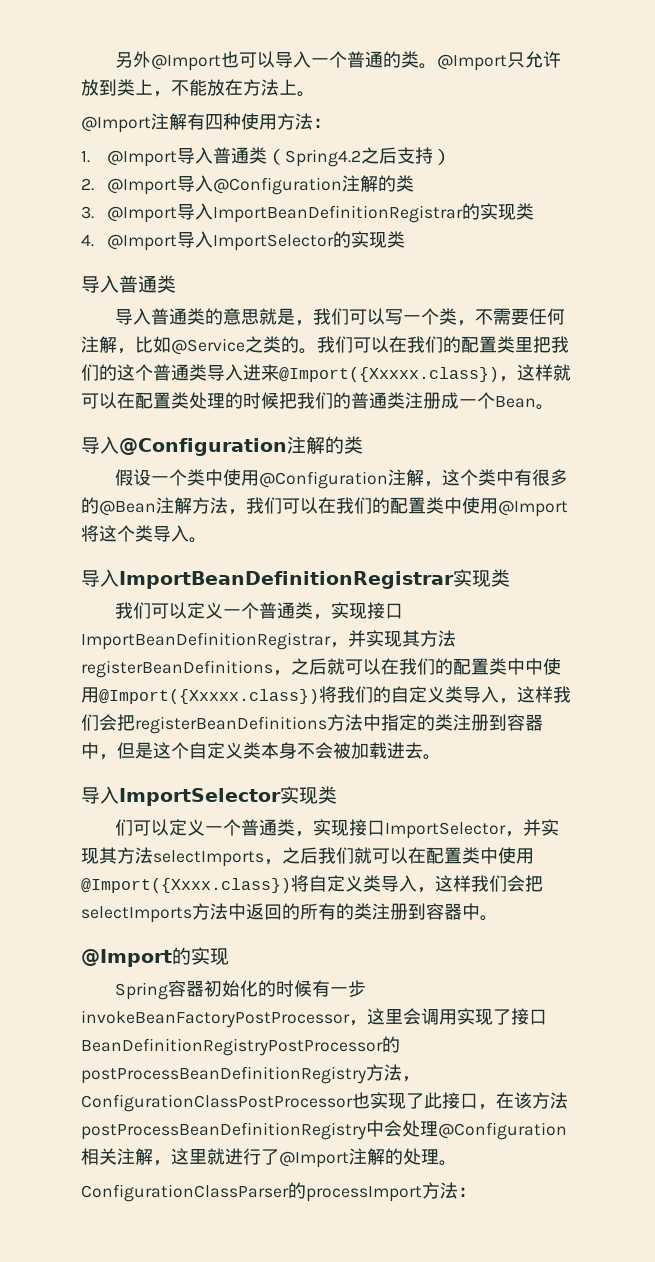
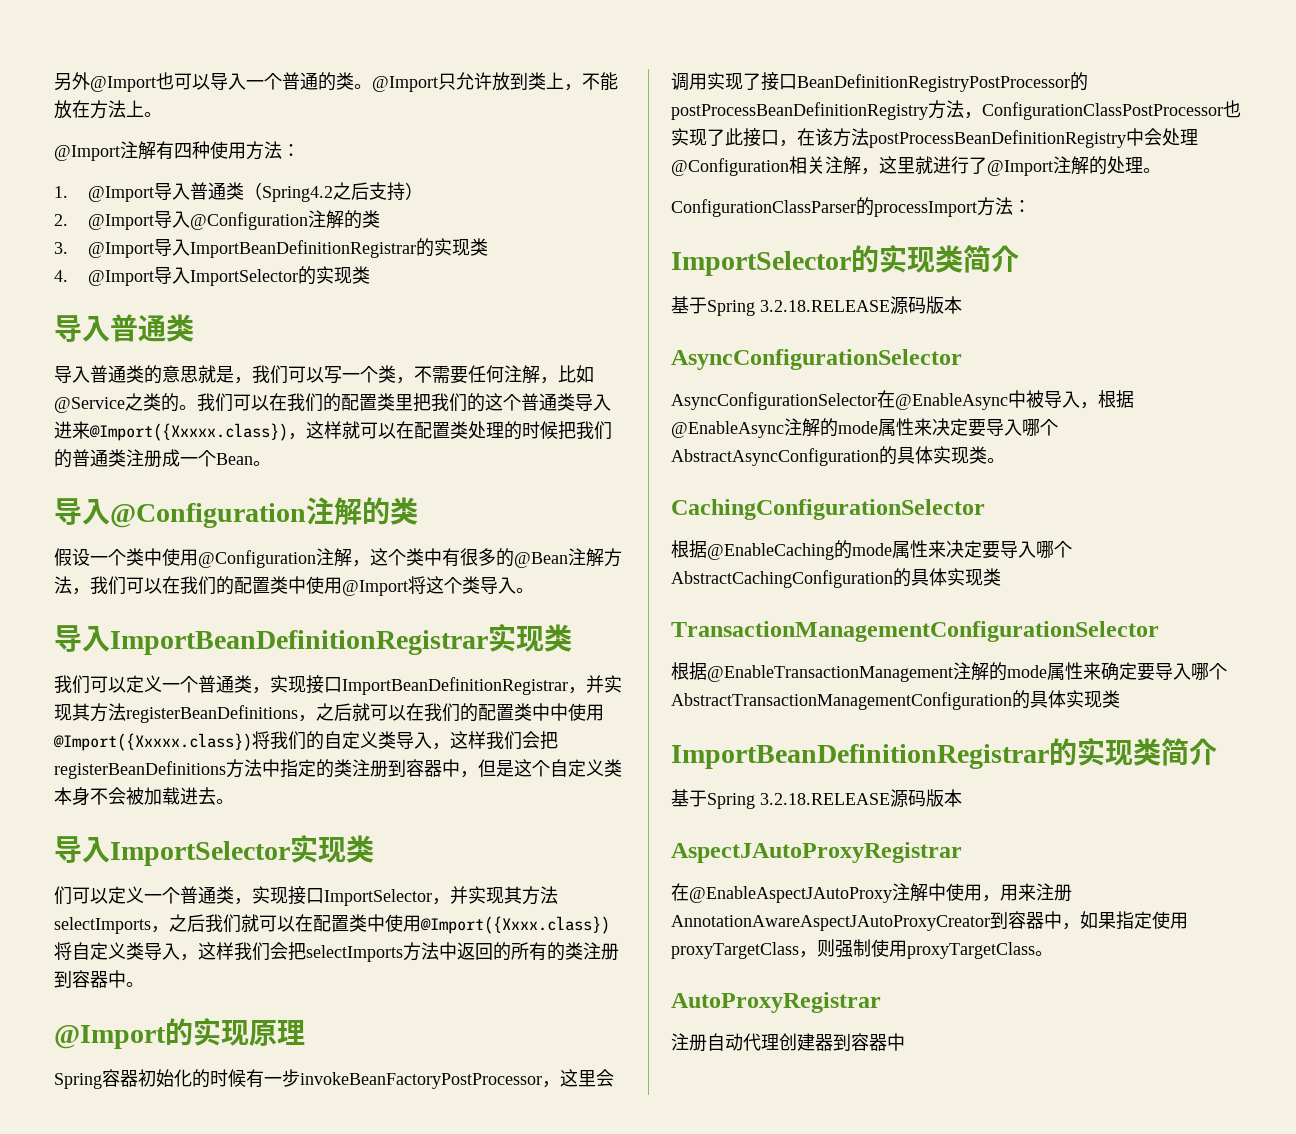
(229, 956) none -> [249,1019,305,1046] 原理
(476, 1192) none -> [671,245,1019,276] [671,296,962,316] [671,349,962,370] [671,390,1134,410] [671,418,1058,438] [671,446,1005,466] [671,499,985,520] [671,540,1072,560] [671,568,1001,588] [671,621,1159,642] [671,662,1227,682] [671,690,1120,710] [671,738,1217,769] [671,789,962,809] [671,842,962,863] [671,883,1072,903] [671,911,1188,931] [671,939,1053,959] [671,992,881,1013] [671,1033,905,1051] // ImportSelector的实现类简介 // 基于Spring 3.2.18.RELEASE源码版本 // AsyncConfigurationSelector // AsyncConfigurationSelector在@EnableAsync中被导入，根据@EnableAsync注解的mode属性来决定要导入哪个AbstractAsyncConfiguration的具体实现类。 // CachingConfigurationSelector // 根据@EnableCaching的mode属性来决定要导入哪个AbstractCachingConfiguration的具体实现类 // TransactionManagementConfigurationSelector // 根据@EnableTransactionManagement注解的mode属性来确定要导入哪个AbstractTransactionManagementConfiguration的具体实现类 // ImportBeanDefinitionRegistrar的实现类简介 // 基于Spring 3.2.18.RELEASE源码版本 // AspectJAutoProxyRegistrar // 在@EnableAspectJAutoProxy注解中使用，用来注册AnnotationAwareAspectJAutoProxyCreator到容器中，如果指定使用proxyTargetClass，则强制使用proxyTargetClass。 // AutoProxyRegistrar // 注册自动代理创建器到容器中

